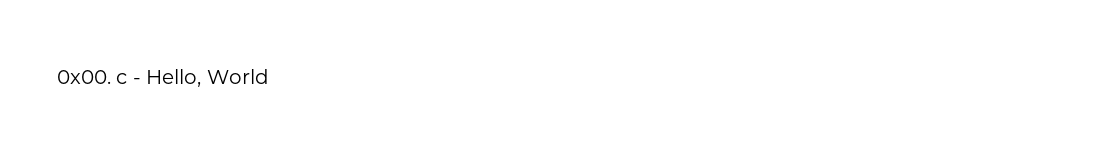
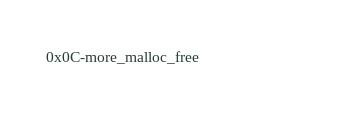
[57,69,269,87] 0x00. c - Hello, World -> [46,51,199,64] 0x0C-more_malloc_free

